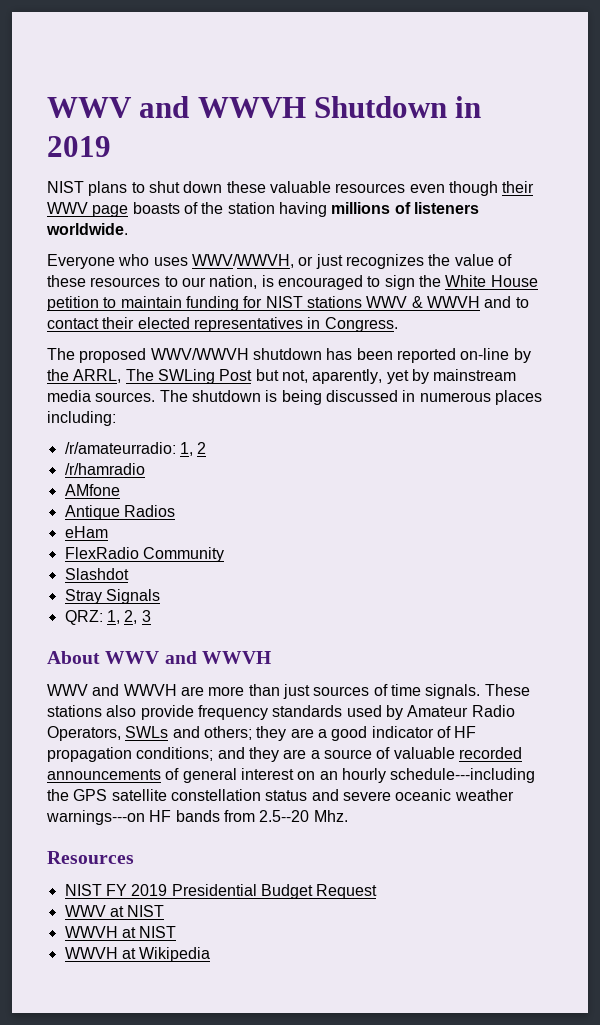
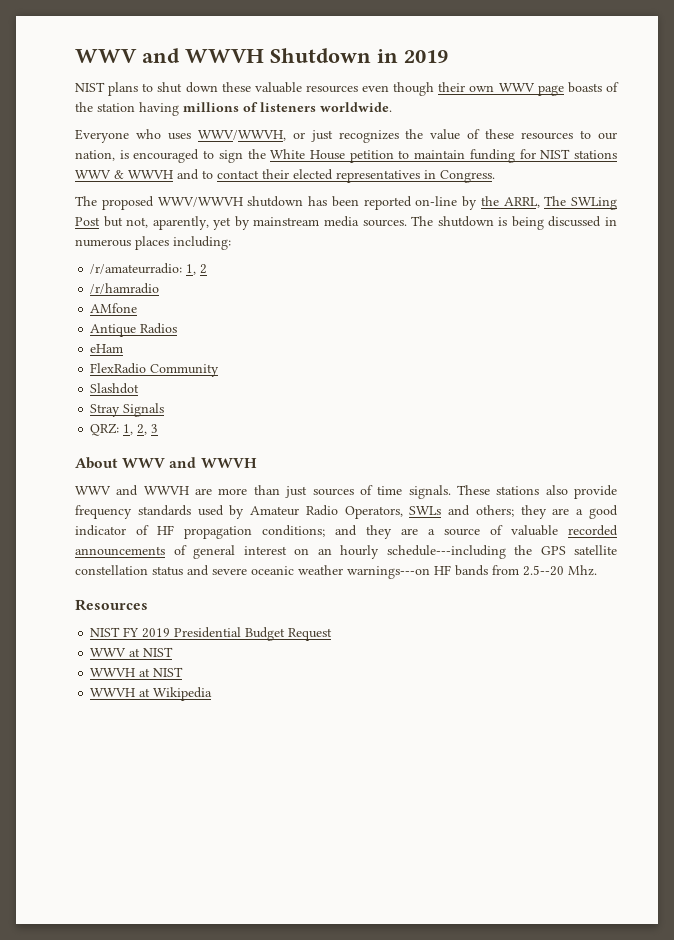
(535, 187) none -> [469,85,495,92] own

